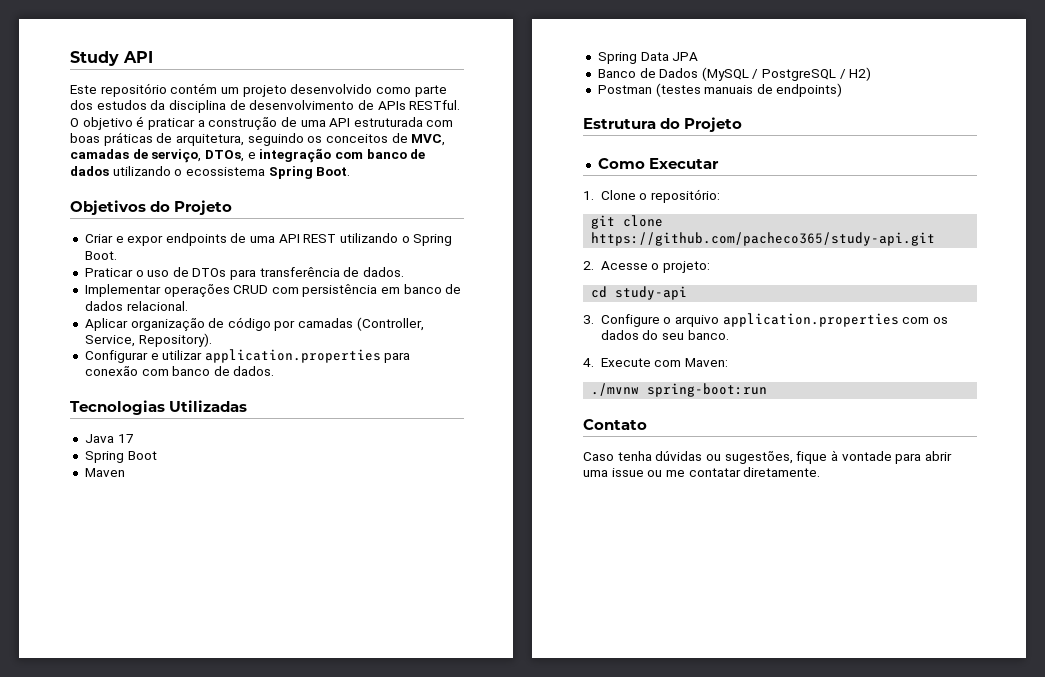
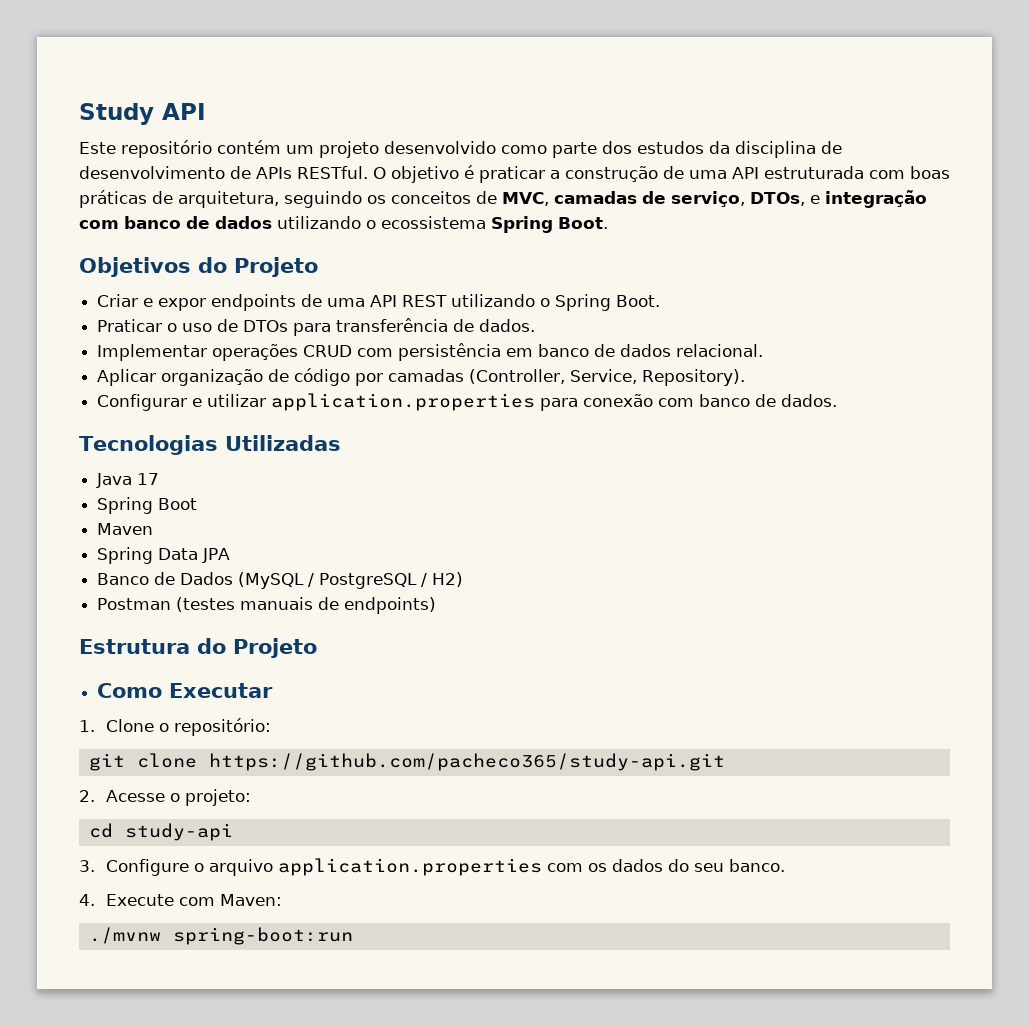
[583,419,647,430] [583,450,952,464] [583,467,821,477] // Contato // Caso tenha dúvidas ou sugestões, fique à vontade para abrir uma issue ou me contatar diretamente. -> (353, 936) none

